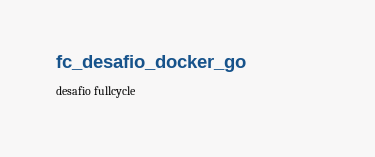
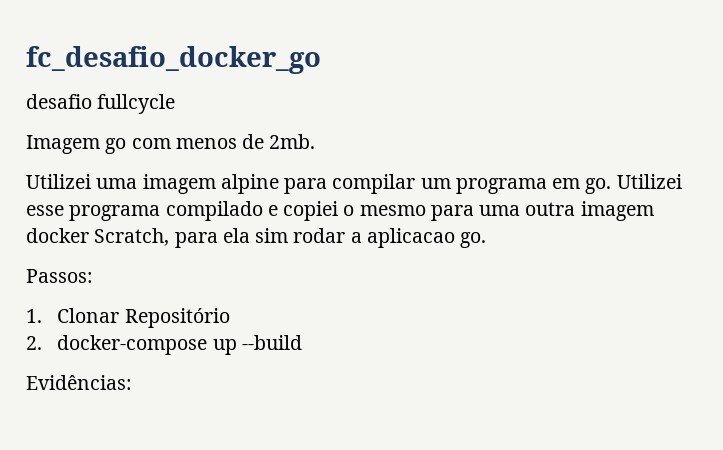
(137, 92) none -> [26,134,316,154] [26,174,682,194] [26,201,654,221] [26,228,487,248] [26,269,93,283] [26,308,230,328] [26,335,302,355] [26,375,132,390] // Imagem go com menos de 2mb. // Utilizei uma imagem alpine para compilar um programa em go. Utilizei esse programa compilado e copiei o mesmo para uma outra imagem docker Scratch, para ela sim rodar a aplicacao go. // Passos: // 1. Clonar Repositório // 2. docker-compose up --build // Evidências:

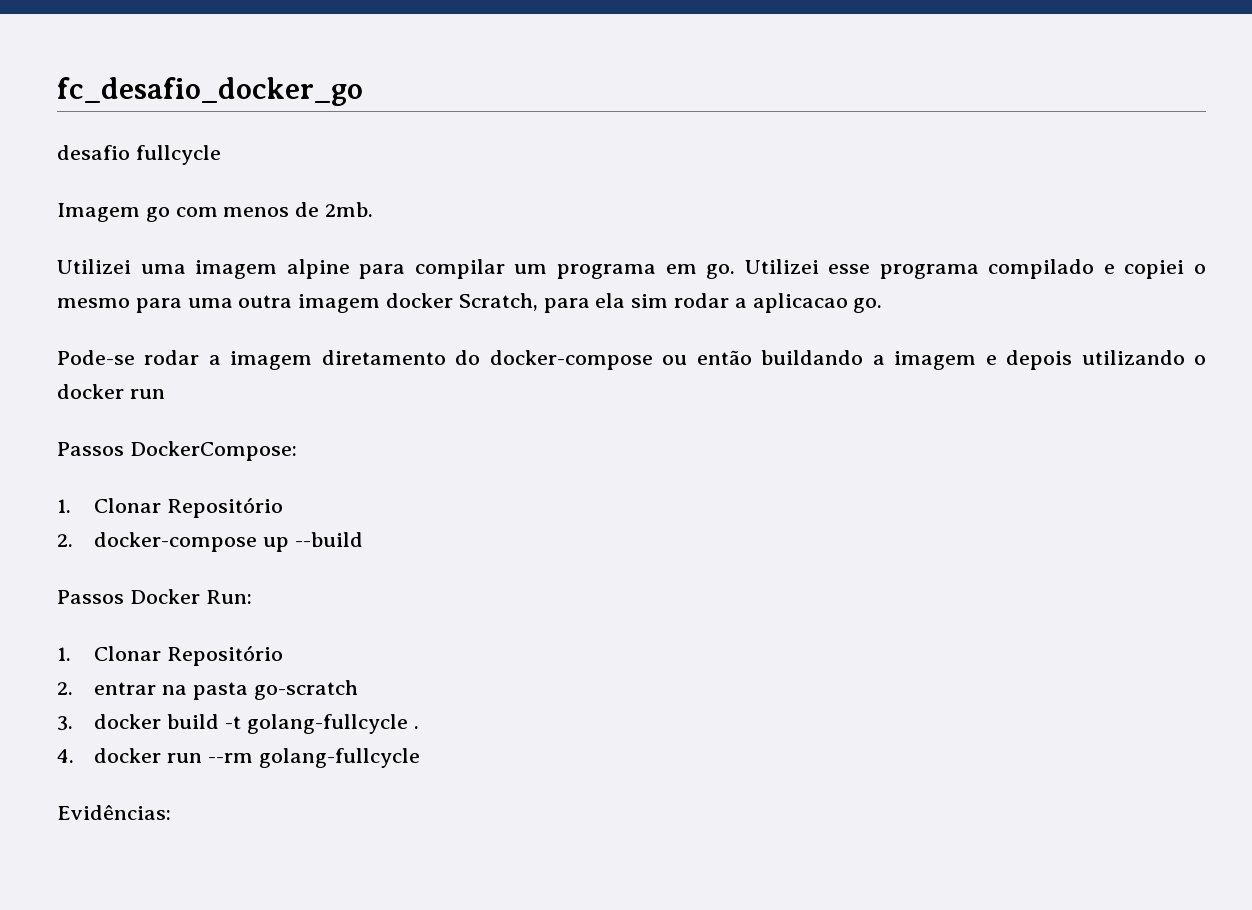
[26,269,93,283] Passos: -> [57,350,1207,370] [57,384,165,399] [57,441,297,461] Pode-se rodar a imagem diretamento do docker-compose ou então buildando a imagem e depois utilizando o docker run // Passos DockerCompose:
(302, 342) none -> [57,589,252,604] [57,645,284,666] [57,680,358,700] [57,714,419,734] [57,748,420,768] // Passos Docker Run: // 1. Clonar Repositório // 2. entrar na pasta go-scratch // 3. docker build -t golang-fullcycle . // 4. docker run --rm golang-fullcycle

